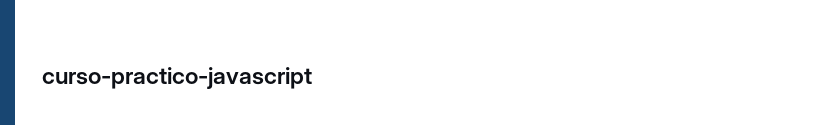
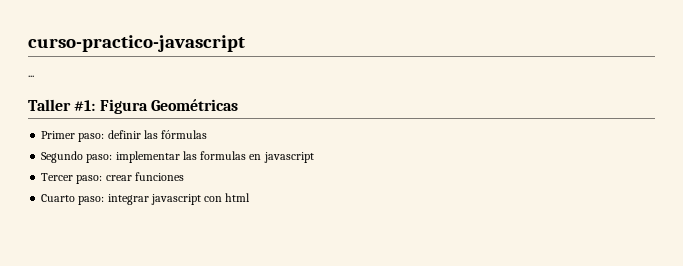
(312, 78) none -> [28,75,34,77] [28,99,238,114] [41,130,208,142] [41,151,314,163] [41,172,184,184] [41,193,251,205] // ... // Taller #1: Figura Geométricas // Primer paso: definir las fórmulas // Segundo paso: implementar las formulas en javascript // Tercer paso: crear funciones // Cuarto paso: integrar javascript con html

